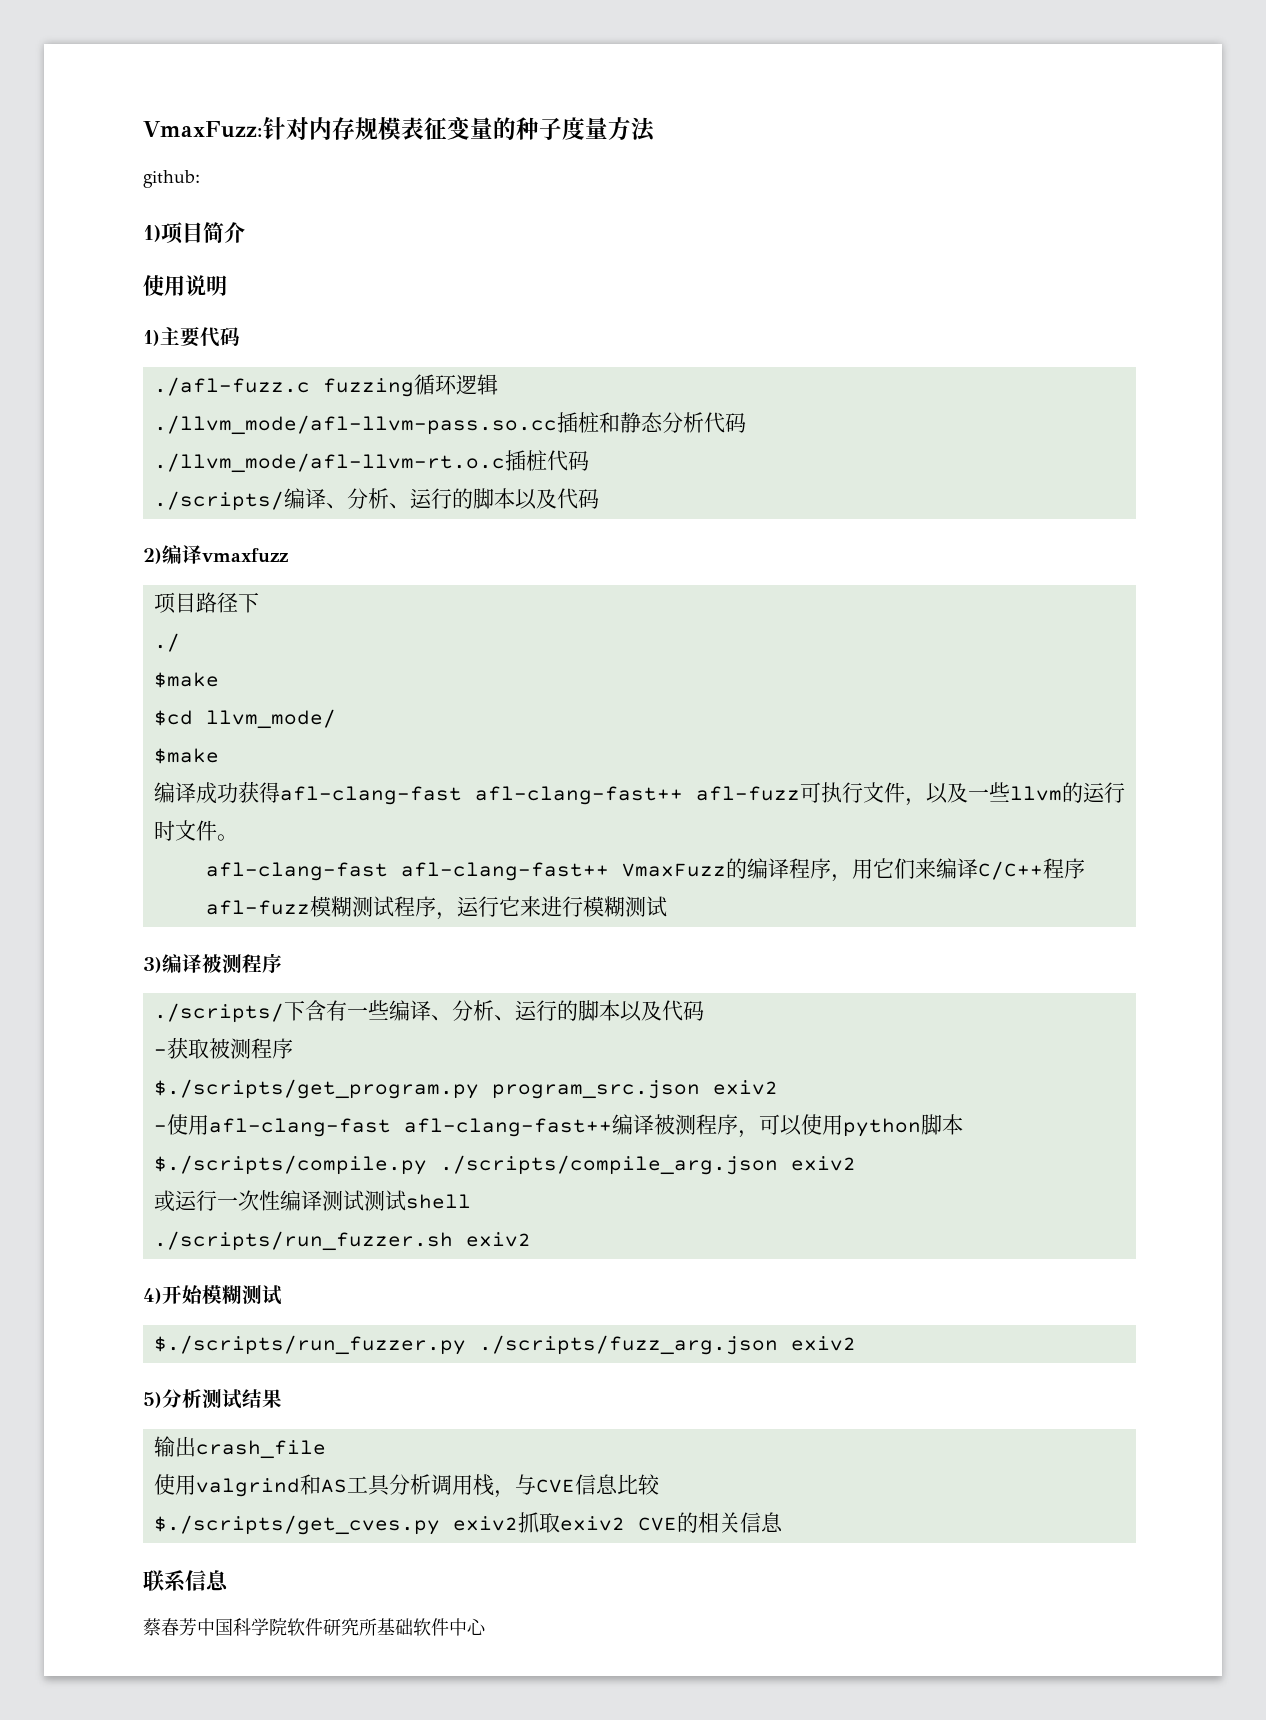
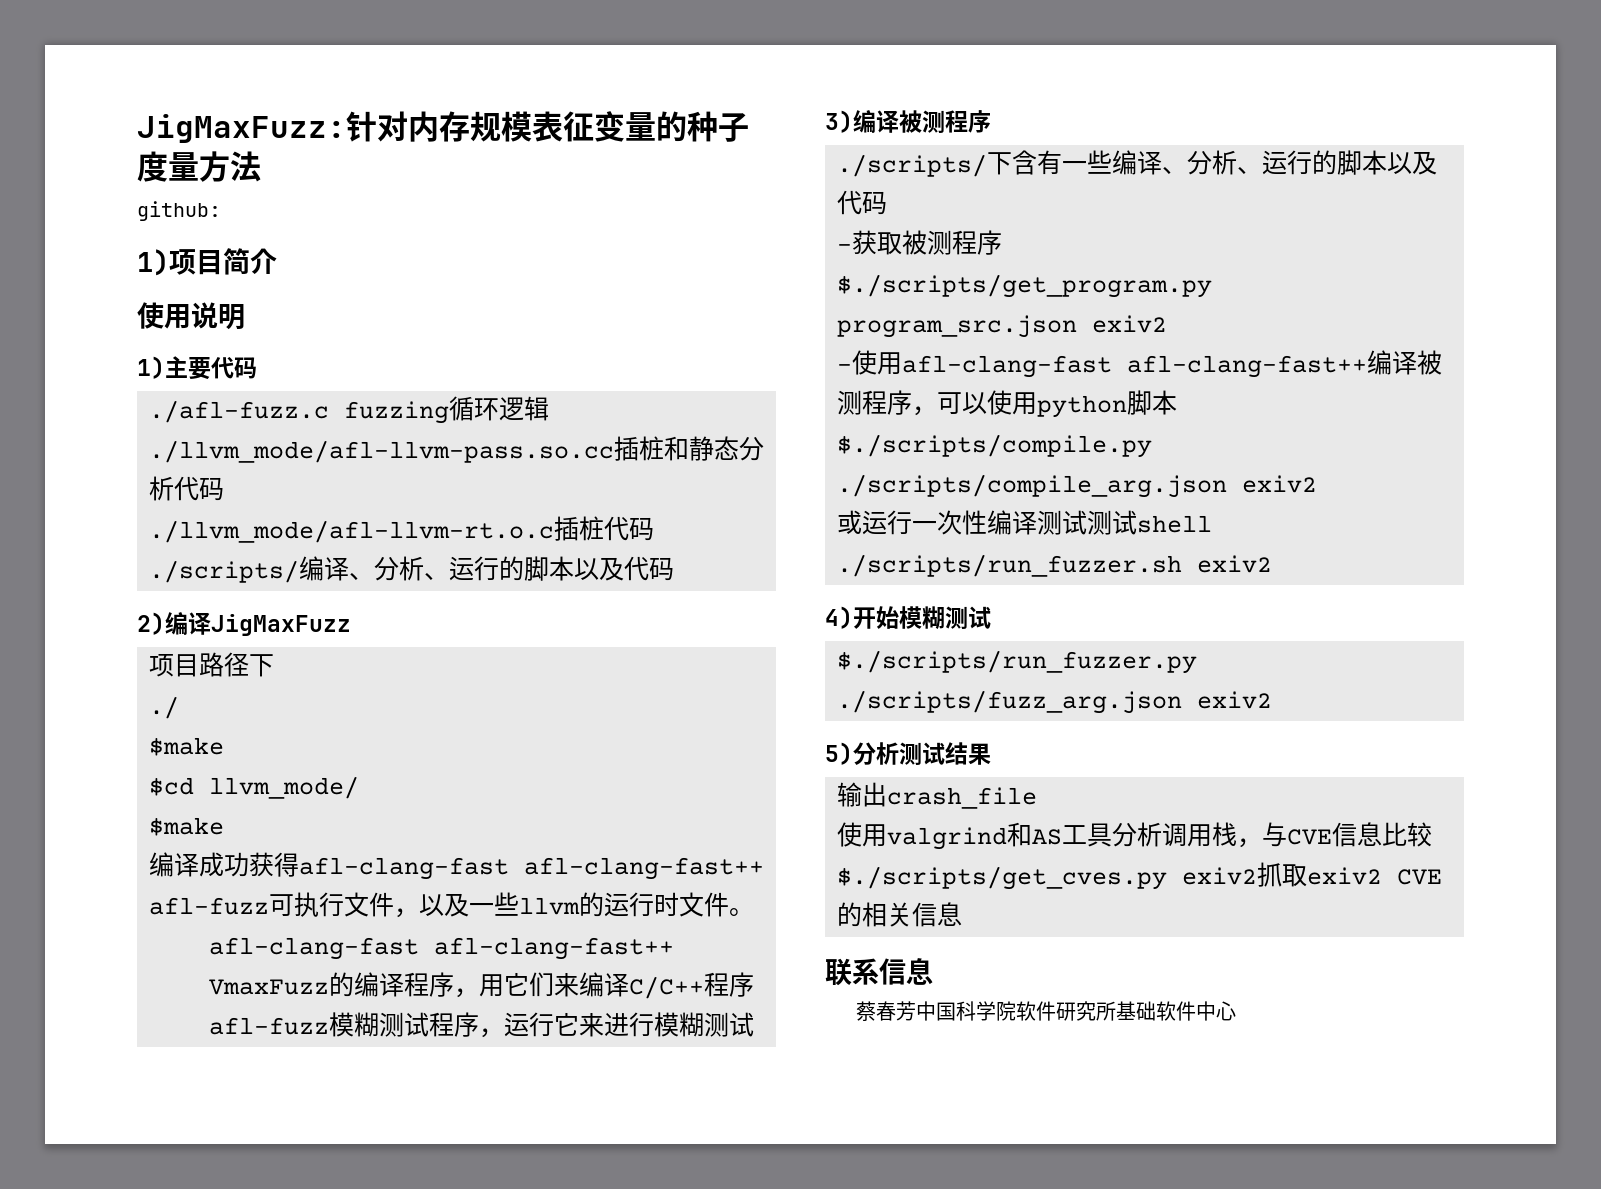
[143,121,263,138] VmaxFuzz: -> [137,114,346,143] JigMaxFuzz:
[202,548,288,563] vmaxfuzz -> [211,614,351,636] JigMaxFuzz

